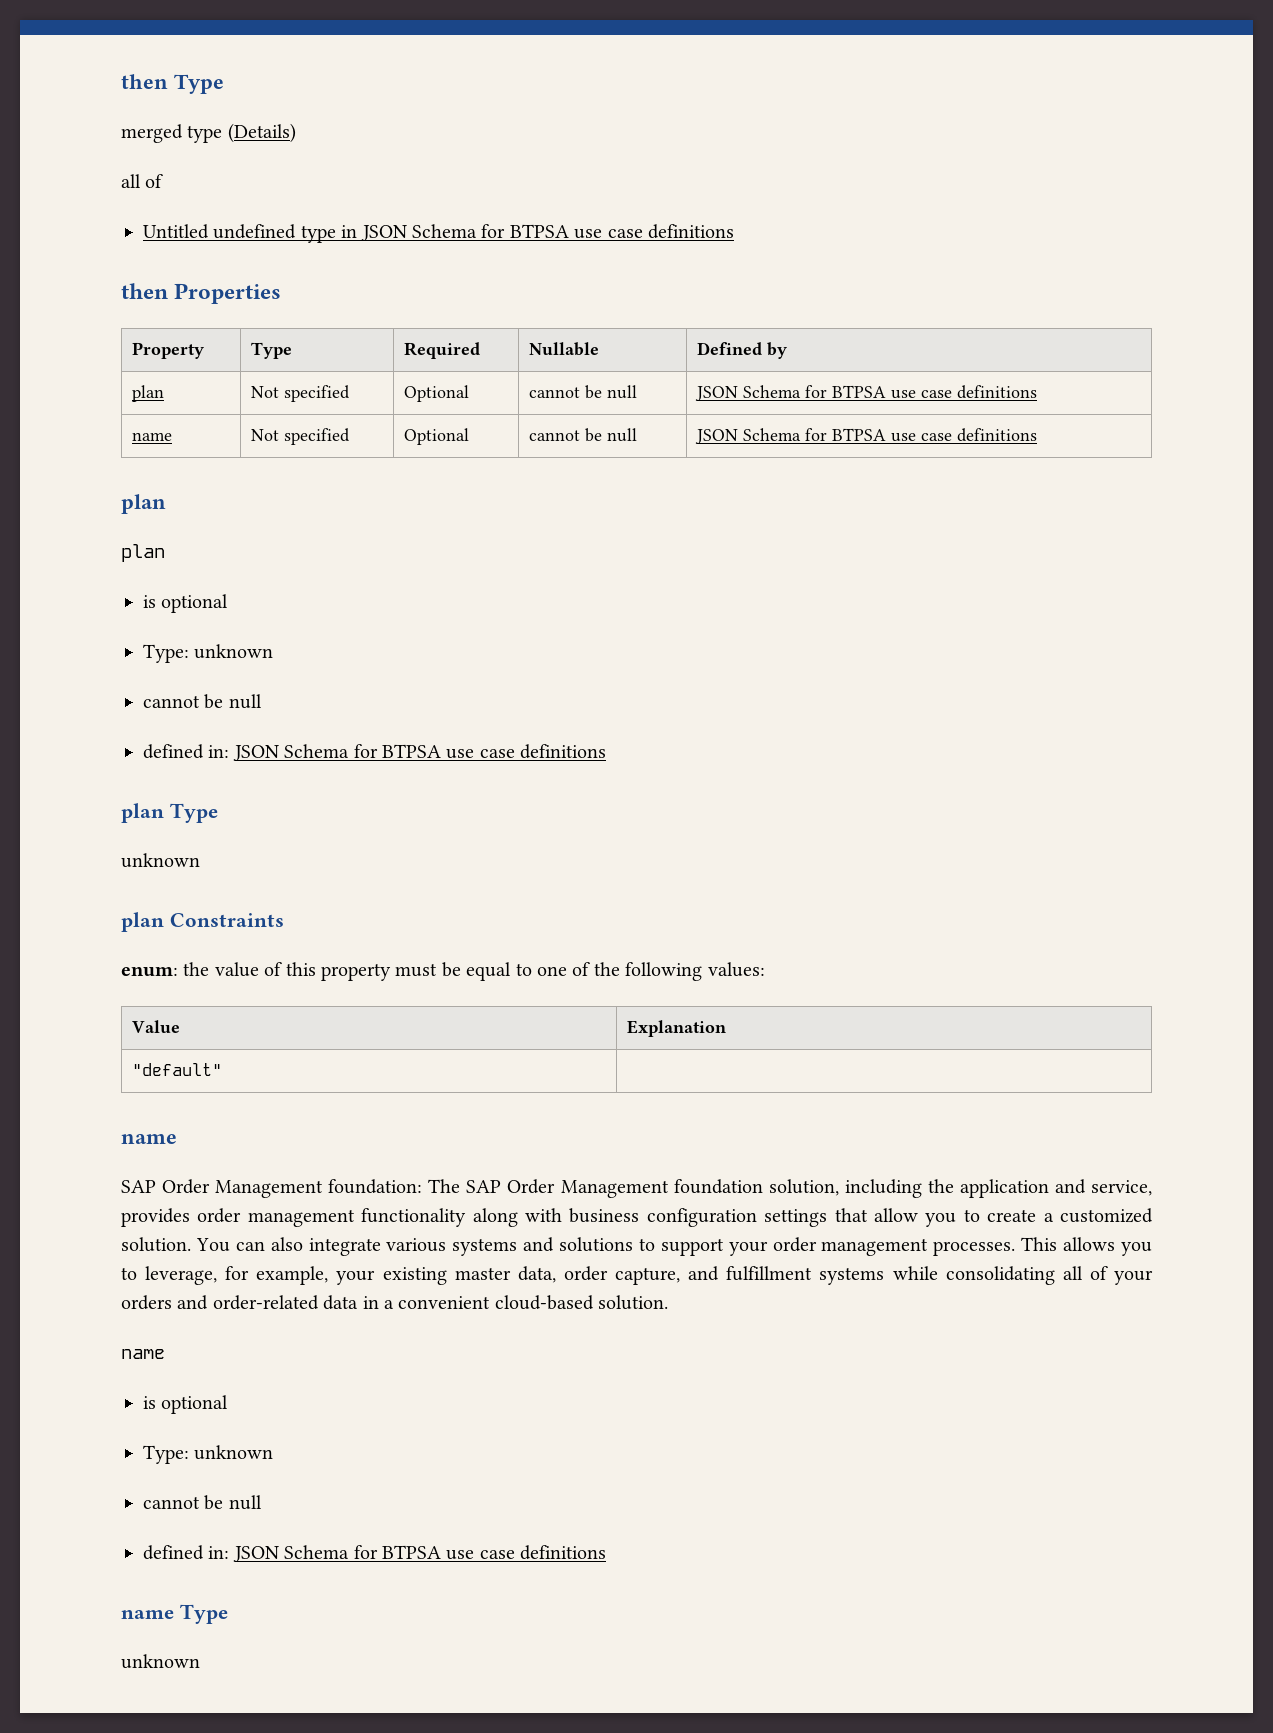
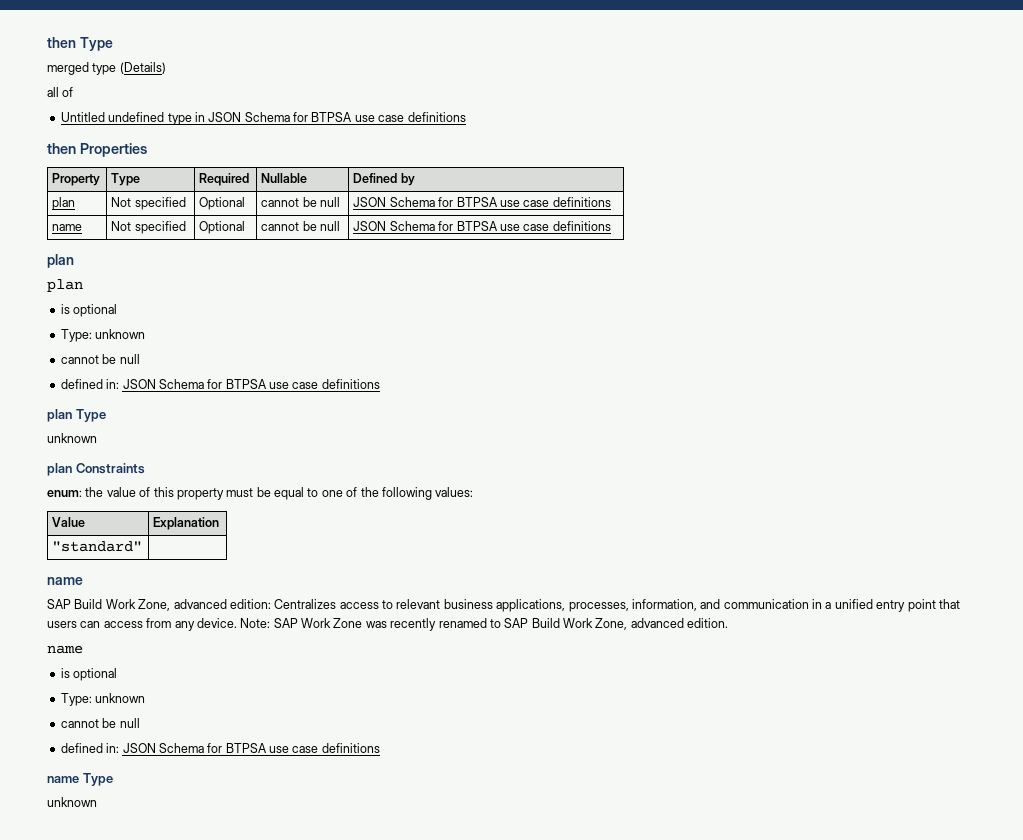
[132,1063,223,1076] "default" -> [52,541,143,552] "standard"
[162,1179,1152,1198] [121,1208,1153,1227] [121,1237,1152,1256] [121,1266,1153,1285] [121,1295,669,1310] Order Management foundation: The SAP Order Management foundation solution, including the application and service, provides order management functionality along with business configuration settings that allow you to create a customized solution. You can also integrate various systems and solutions to support your order management processes. This allows you to leverage, for example, your existing master data, order capture, and fulfillment systems while consolidating all of your orders and order-related data in a convenient cloud-based solution. -> [74,599,960,612] [47,618,729,631] Build Work Zone, advanced edition: Centralizes access to relevant business applications, processes, information, and communication in a unified entry point that users can access from any device. Note: SAP Work Zone was recently renamed to SAP Build Work Zone, advanced edition.

